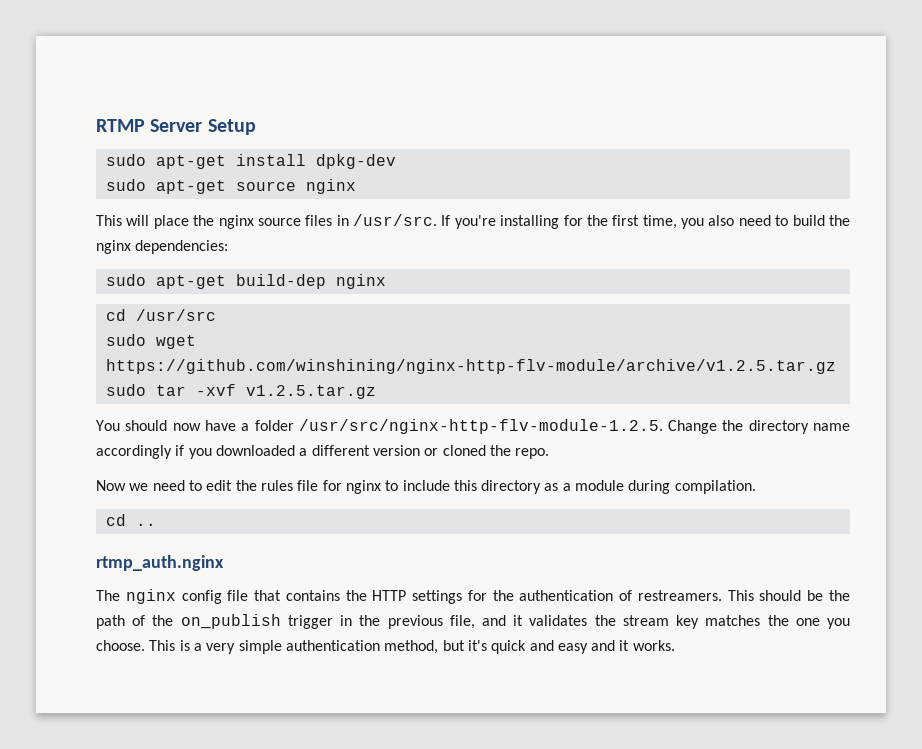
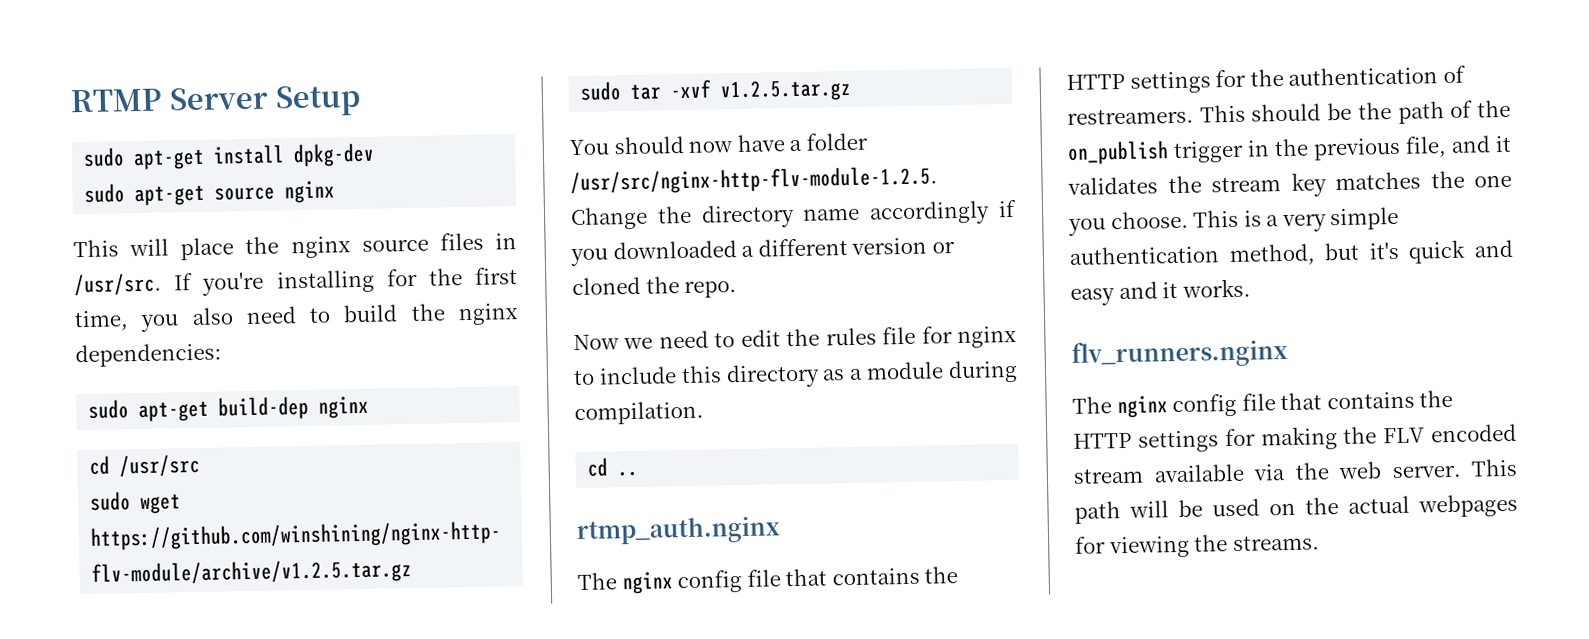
(675, 645) none -> [1071,338,1288,369] [1072,389,1454,419] [1073,423,1517,453] [1073,458,1517,484] [1074,493,1518,524] [1075,534,1320,559] // flv_runners.nginx // The nginx config file that contains the HTTP settings for making the FLV encoded stream available via the web server. This path will be used on the actual webpages for viewing the streams.

